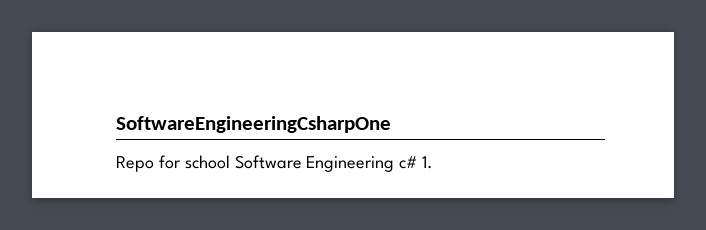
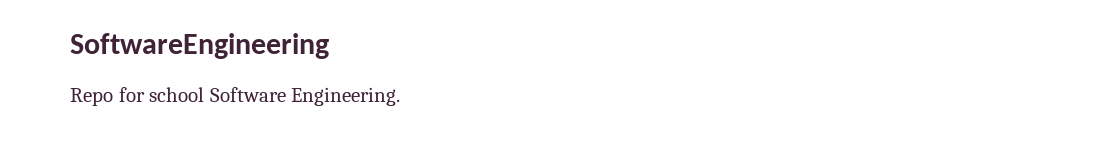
[116,116,391,133] SoftwareEngineeringCsharpOne -> [70,33,329,59] SoftwareEngineering
[306,156,434,172] Engineering c# 1. -> [291,87,401,106] Engineering.

